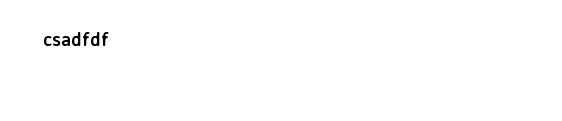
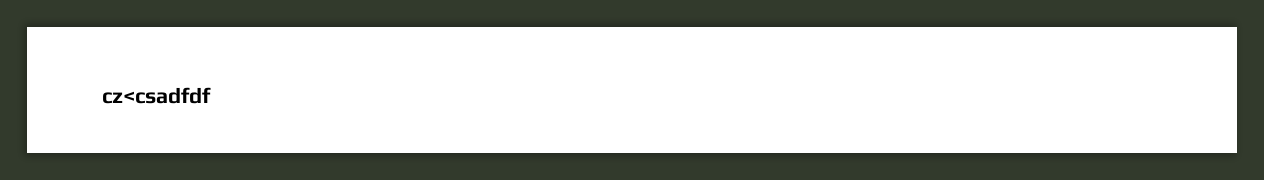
[43,32,109,46] csadfdf -> [102,87,211,104] cz<csadfdf

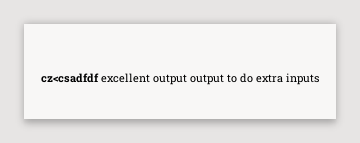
(211, 95) none -> [101,73,319,85] excellent output output to do extra inputs

